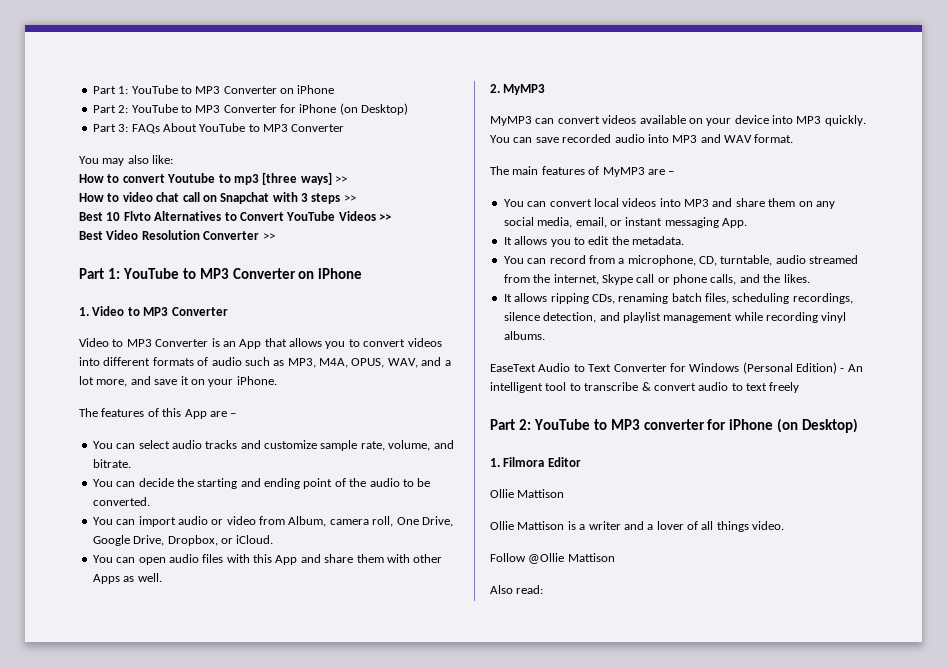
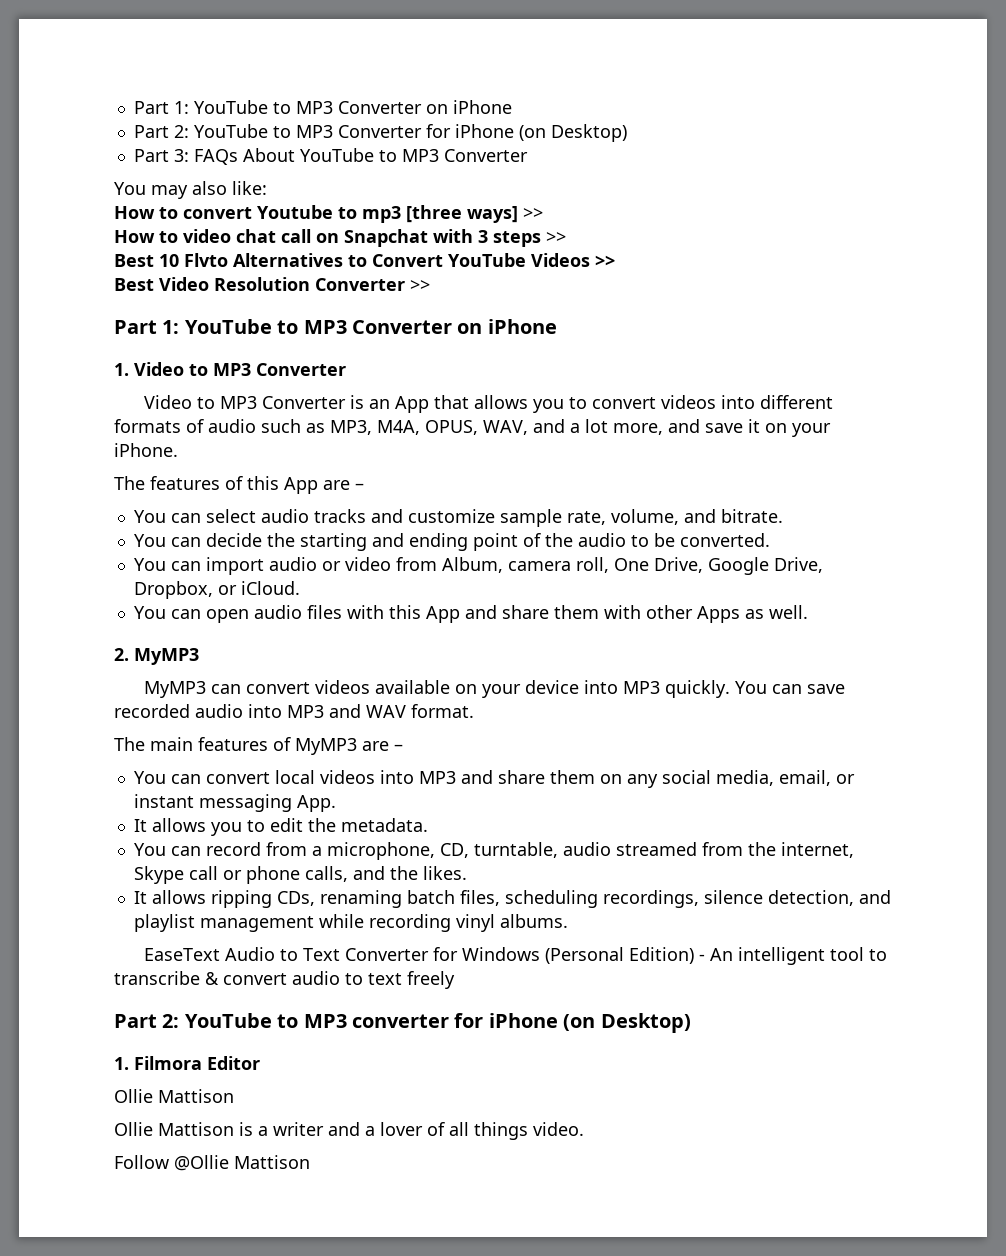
[490,585,544,594] // Also read: -> (310, 1162) none

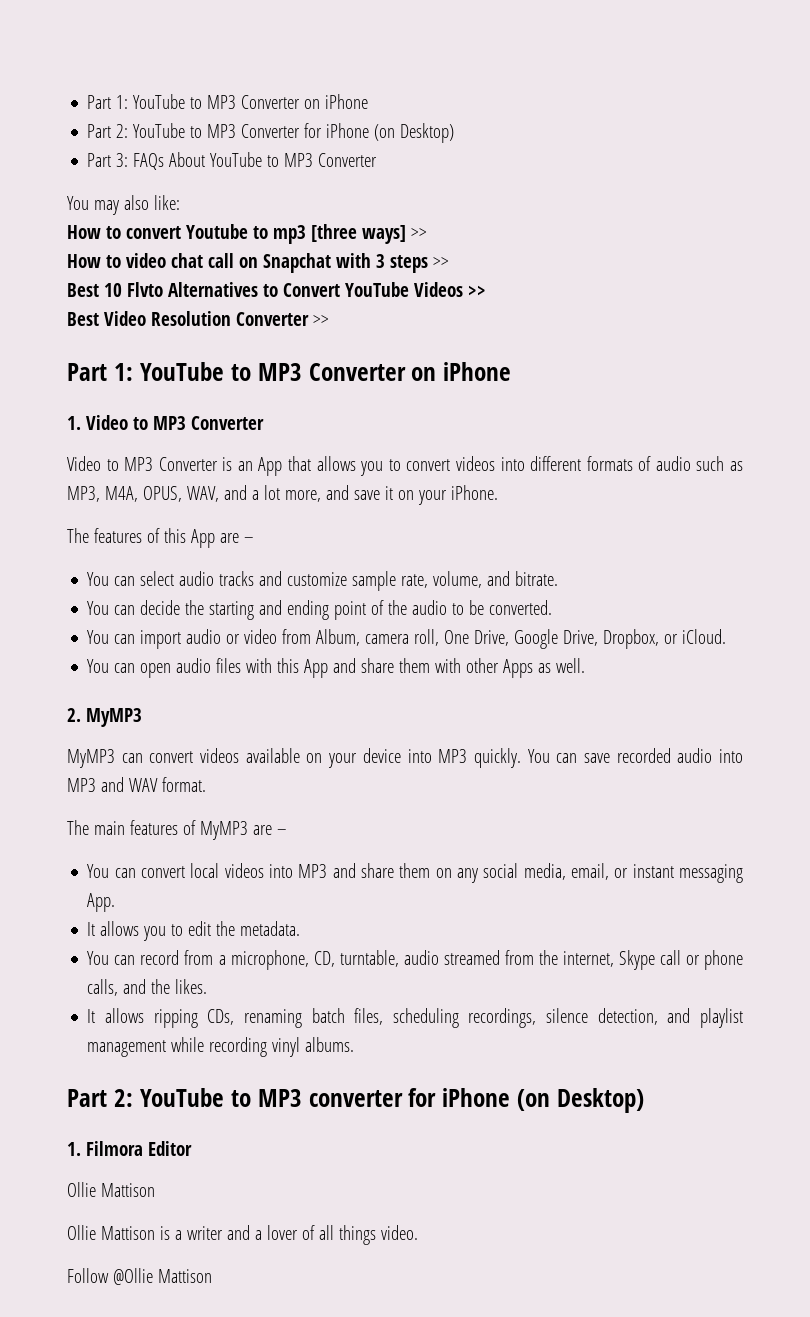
[144,947,888,965] [114,971,455,989] // EaseText Audio to Text Converter for Windows (Personal Edition) - An intelligent tool to transcribe & convert audio to text freely -> (355, 1044) none

